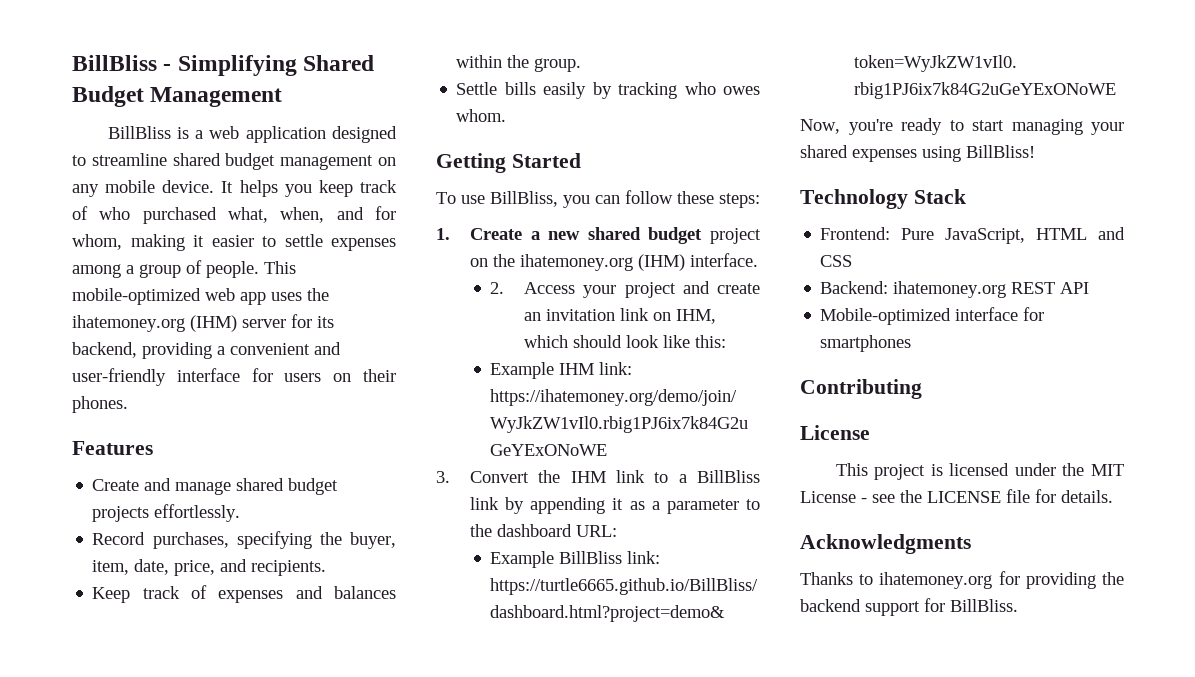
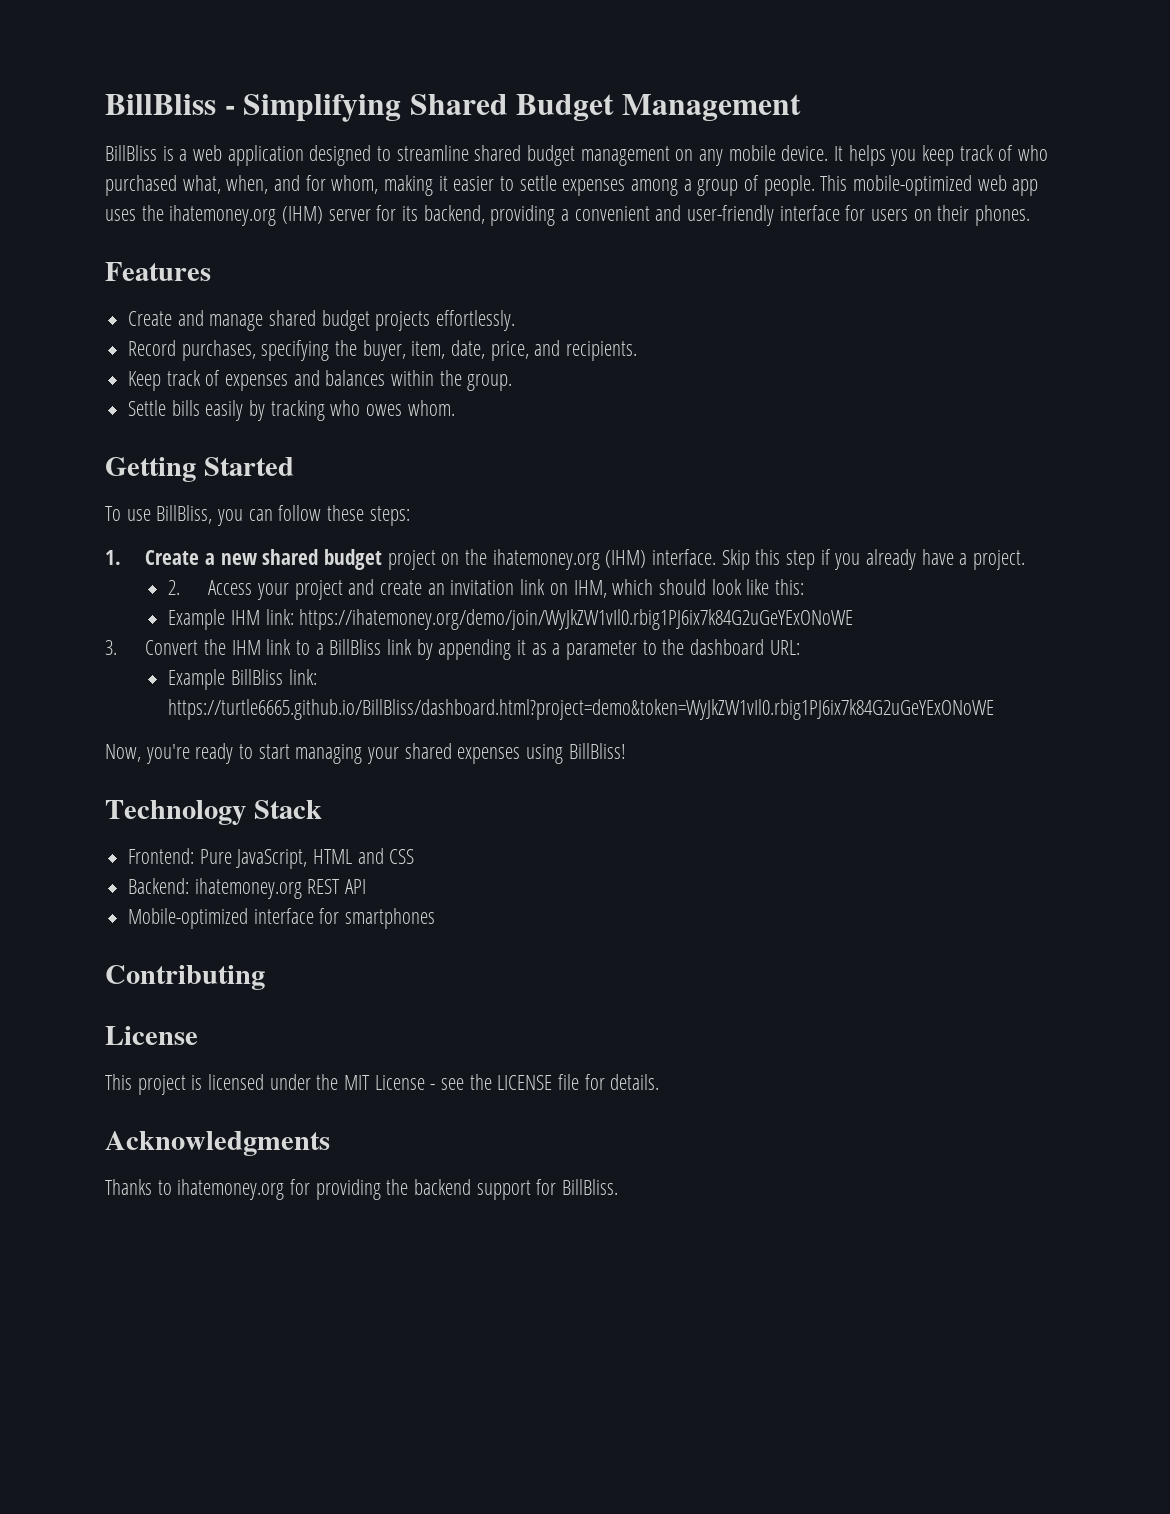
(758, 260) none -> [721,549,1025,570] Skip this step if you already have a project.

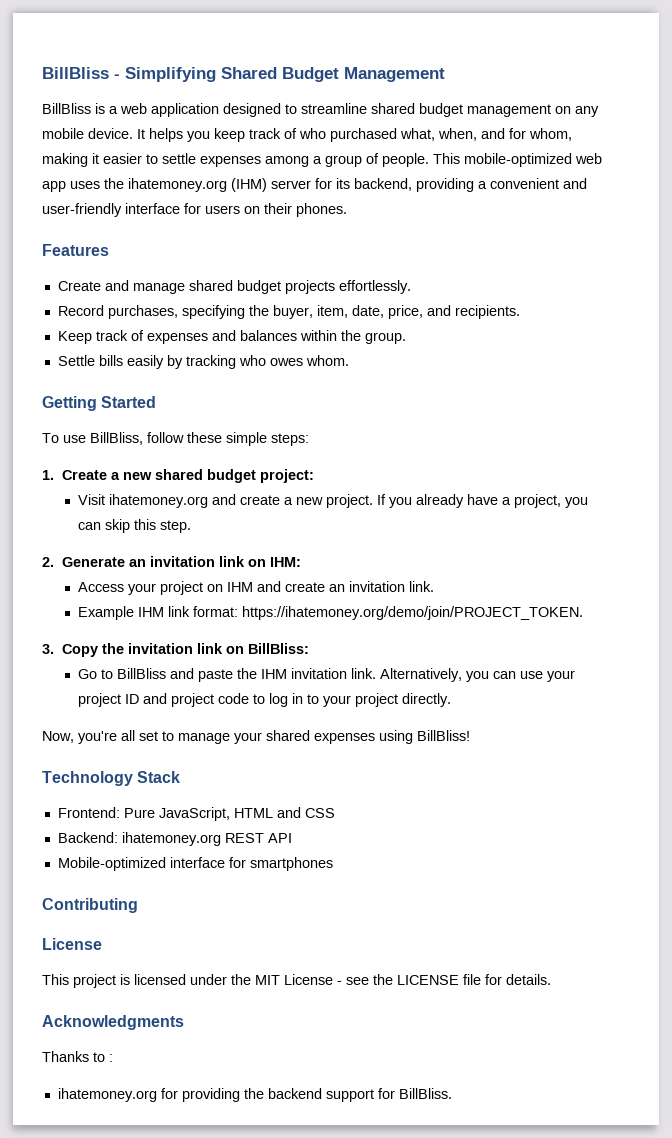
[216,509,273,526] you can -> (143, 438) none
(365, 513) none -> [226,432,267,446] simple
[387,549,1025,570] [168,580,181,595] project on the ihatemoney.org (IHM) interface. Skip this step if you already have a project. // 2. -> [260,469,315,483] [77,494,588,508] [77,519,191,533] [42,556,302,567] project: // Visit ihatemoney.org and create a new project. If you already have a project, you can skip this step. // 2. Generate an invitation link on IHM: //
(343, 590) none -> [206,582,253,592] on IHM
[520,579,804,598] [168,609,854,630] [105,639,800,660] [168,669,317,690] [168,699,995,720] [105,743,363,764] link on IHM, which should look like this: // Example IHM link: https://ihatemoney.org/demo/join/WyJkZW1vIl0.rbig1PJ6ix7k84G2uGeYExONoWE // 3. Convert the IHM link to a BillBliss link by appending it as a parameter to the dashboard URL: // Example BillBliss link: https://turtle6665.github.io/BillBliss/dashboard.html?project=demo&token=WyJkZW1vIl0.rbig1PJ6ix7k84G2uGeYExONoWE // Now, you're ready to start managing -> [408,581,434,592] [77,606,583,620] [42,643,310,657] [77,668,575,682] [77,693,451,707] [42,730,230,744] link. // Example IHM link format: https://ihatemoney.org/demo/join/PROJECT_TOKEN. // 3. Copy the invitation link on BillBliss: // Go to BillBliss and paste the IHM invitation link. Alternatively, you can use your project ID and project code to log in to your project directly. // Now, you're all set to manage
(172, 1187) none -> [109,1054,113,1062] : //

